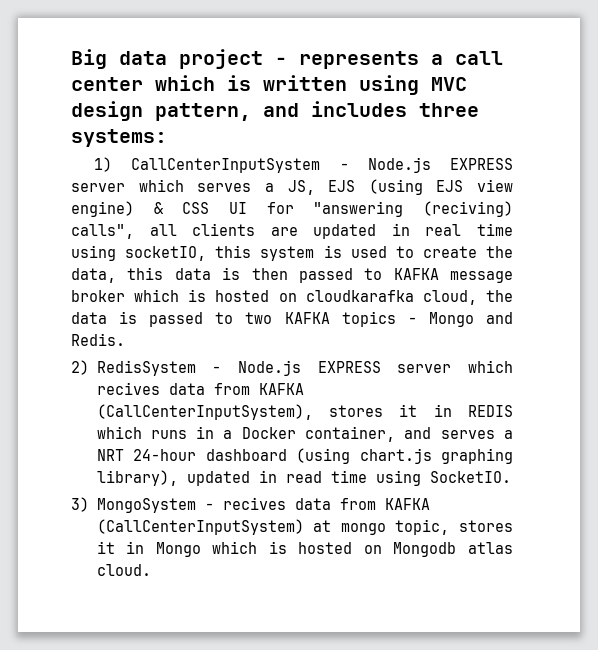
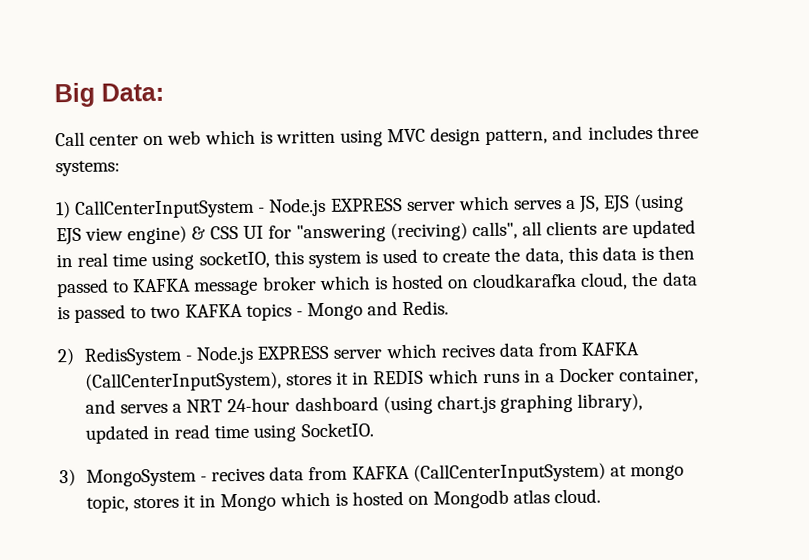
[119,49,503,69] [71,77,143,91] data project - represents a call center -> [101,82,164,102] [55,130,202,147] Data: // Call center on web

